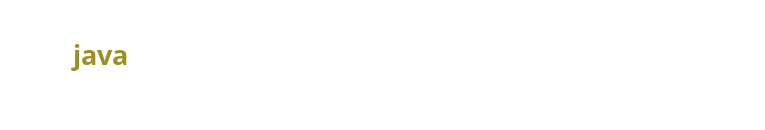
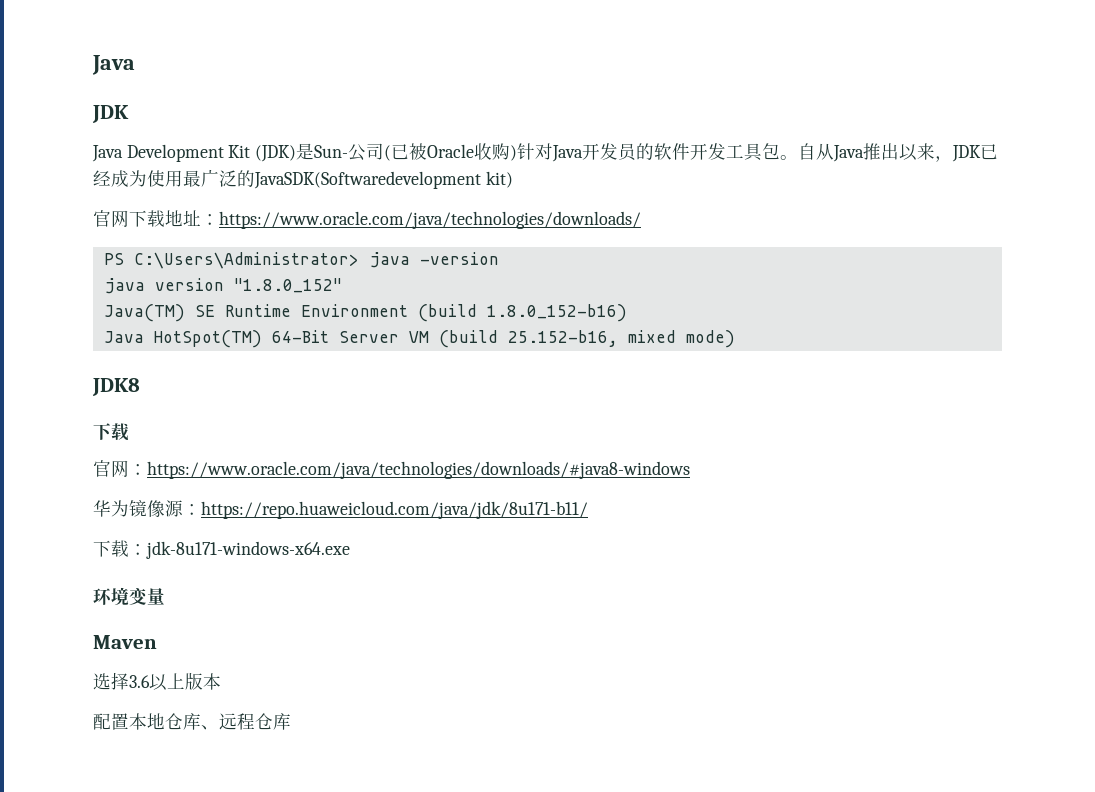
[71,44,128,71] java -> [92,55,135,75] [92,105,129,123] [92,143,999,162] [93,169,513,189] [93,210,641,229] [103,252,499,269] [103,278,342,294] [103,304,627,322] [103,330,735,348] [92,378,140,396] [93,423,129,441] [93,460,690,479] [93,499,588,519] [93,540,350,559] [93,587,165,606] [93,635,157,649] [93,672,221,691] [93,713,291,730] Java // JDK // Java Development Kit (JDK)是Sun-公司(已被Oracle收购)针对Java开发员的软件开发工具包。自从Java推出以来，JDK已经成为使用最广泛的JavaSDK(Softwaredevelopment kit) // 官网下载地址：https://www.oracle.com/java/technologies/downloads/ // PS C:\Users\Administrator> java -version // java version "1.8.0_152" // Java(TM) SE Runtime Environment (build 1.8.0_152-b16) // Java HotSpot(TM) 64-Bit Server VM (build 25.152-b16, mixed mode) // JDK8 // 下载 // 官网：https://www.oracle.com/java/technologies/downloads/#java8-windows // 华为镜像源：https://repo.huaweicloud.com/java/jdk/8u171-b11/ // 下载：jdk-8u171-windows-x64.exe // 环境变量 // Maven // 选择3.6以上版本 // 配置本地仓库、远程仓库

